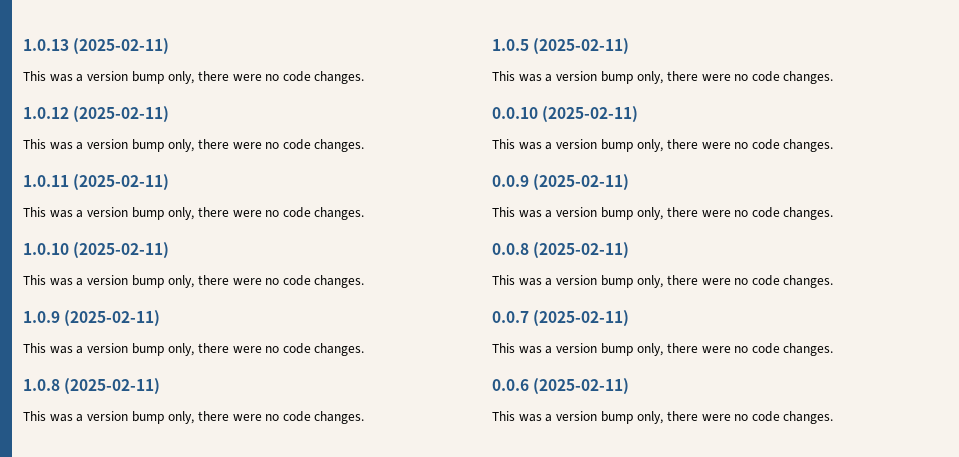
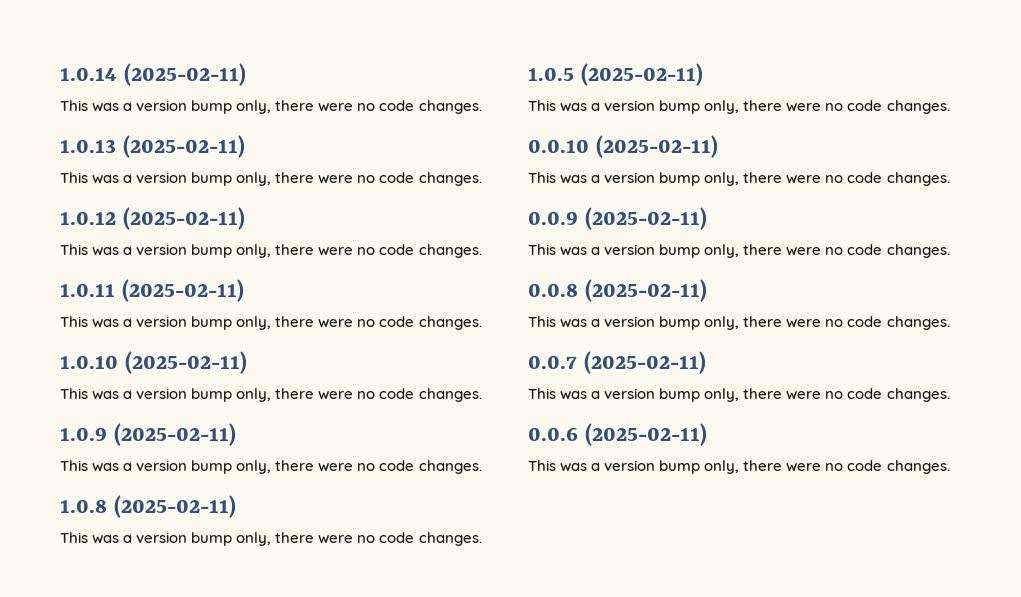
(23, 45) none -> [60,63,246,86] [60,100,482,114] 1.0.14 (2025-02-11) // This was a version bump only, there were no code changes. //

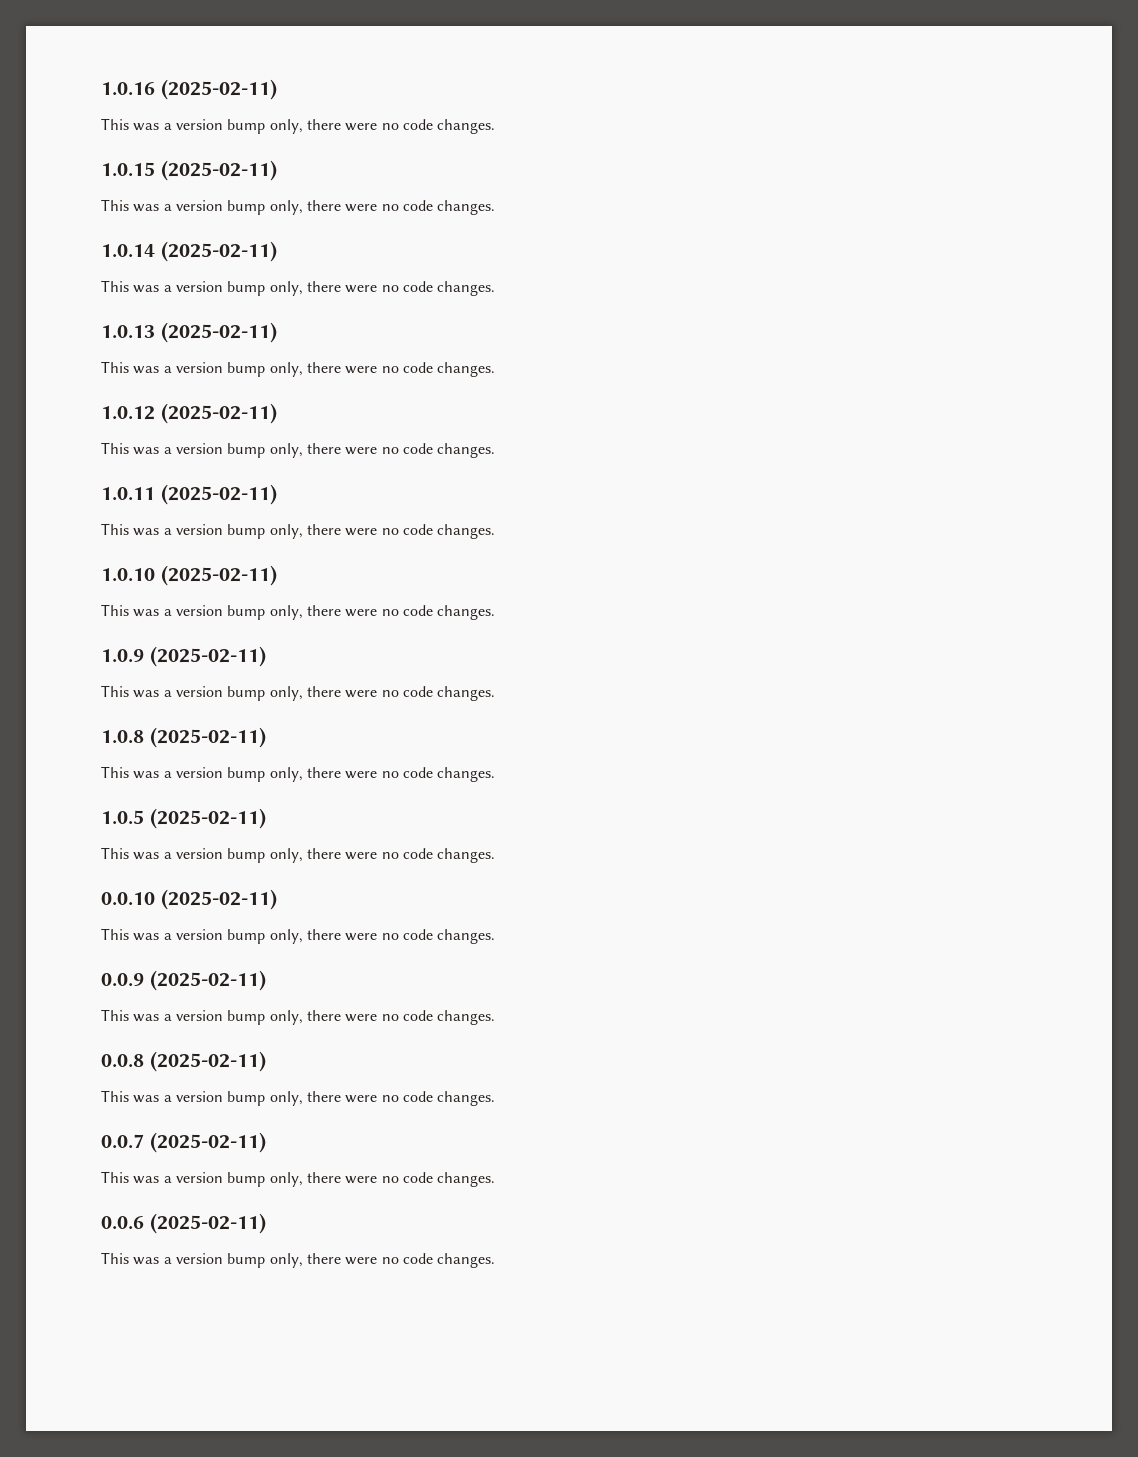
(60, 74) none -> [101,79,277,100] [101,118,496,134] [101,160,277,181] [101,199,496,215] 1.0.16 (2025-02-11) // This was a version bump only, there were no code changes. // 1.0.15 (2025-02-11) // This was a version bump only, there were no code changes. //

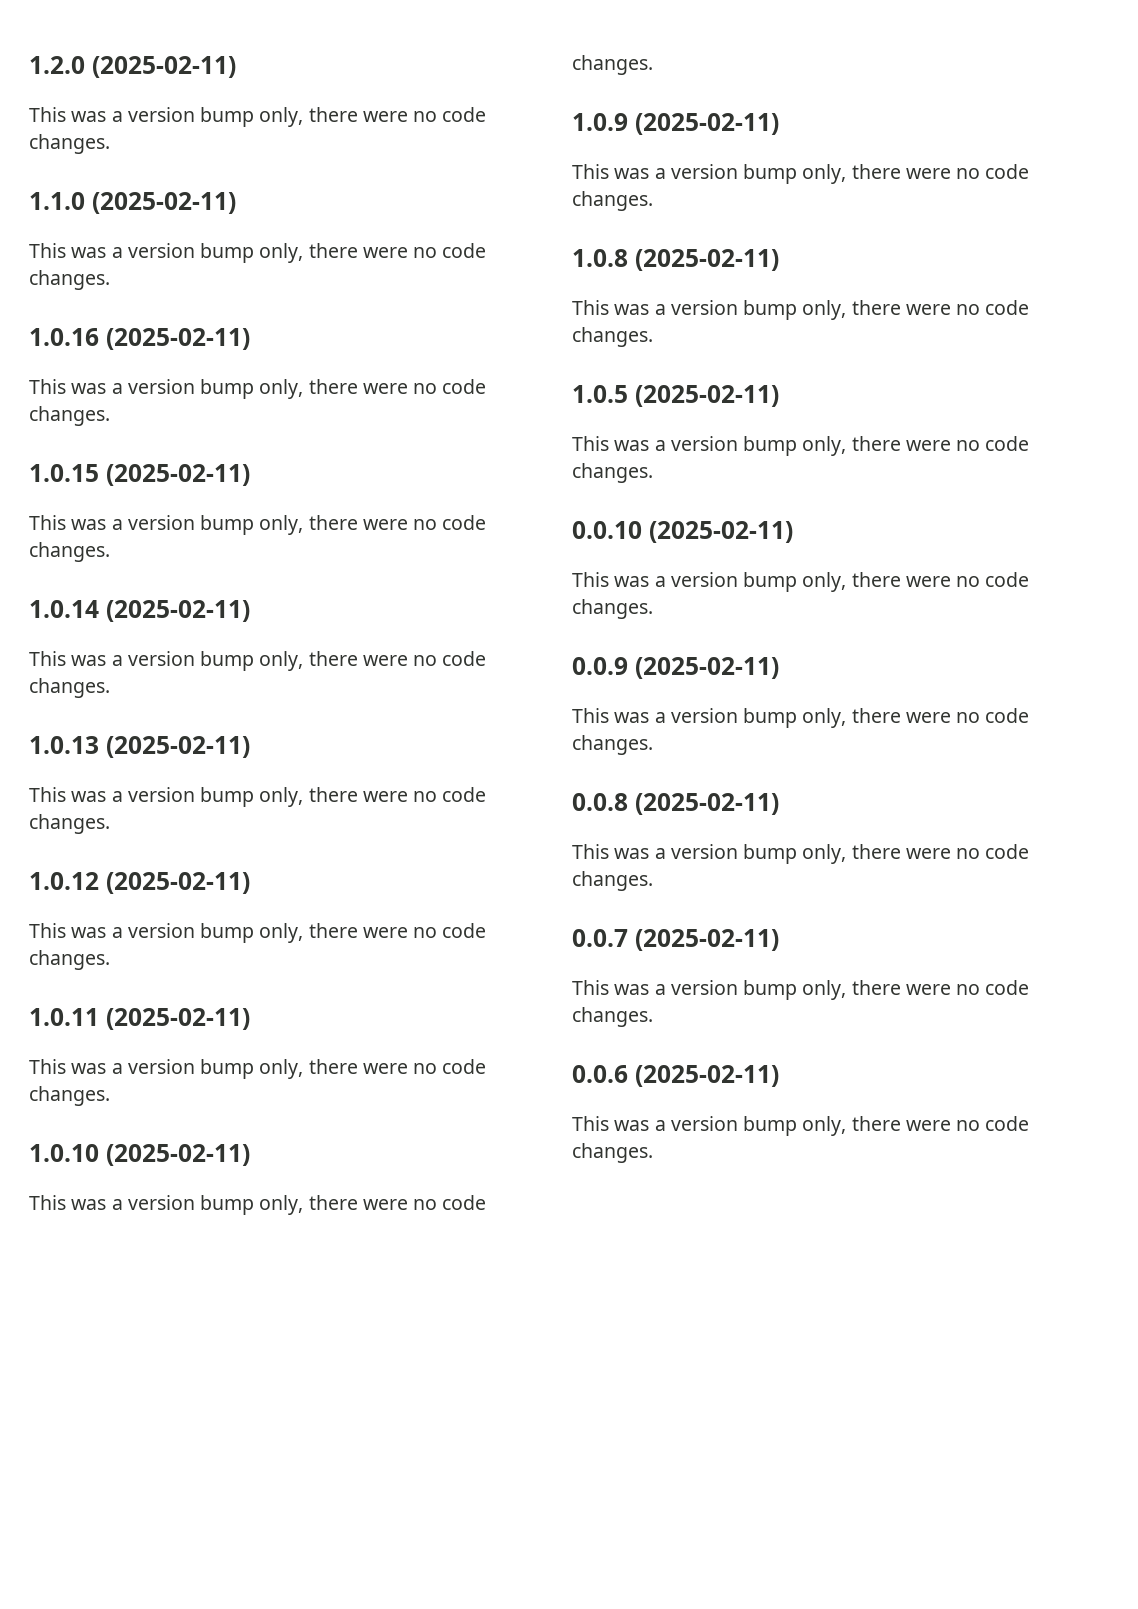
(101, 89) none -> [29,56,236,78] [29,107,487,127] [29,134,110,154] [29,192,236,214] [29,243,487,263] [29,270,110,290] 1.2.0 (2025-02-11) // This was a version bump only, there were no code changes. // 1.1.0 (2025-02-11) // This was a version bump only, there were no code changes. //

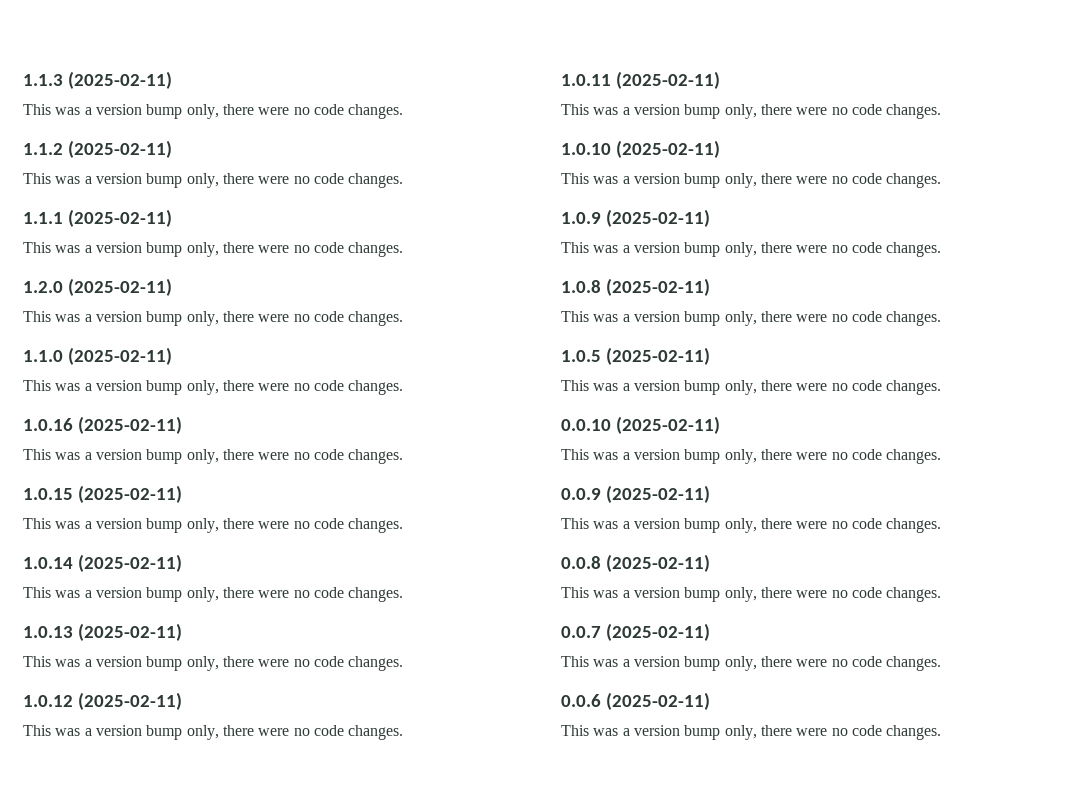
(29, 65) none -> [23,71,172,89] [23,104,404,119] [23,140,172,158] [23,173,404,188] [23,209,172,227] [23,242,404,257] 1.1.3 (2025-02-11) // This was a version bump only, there were no code changes. // 1.1.2 (2025-02-11) // This was a version bump only, there were no code changes. // 1.1.1 (2025-02-11) // This was a version bump only, there were no code changes. //

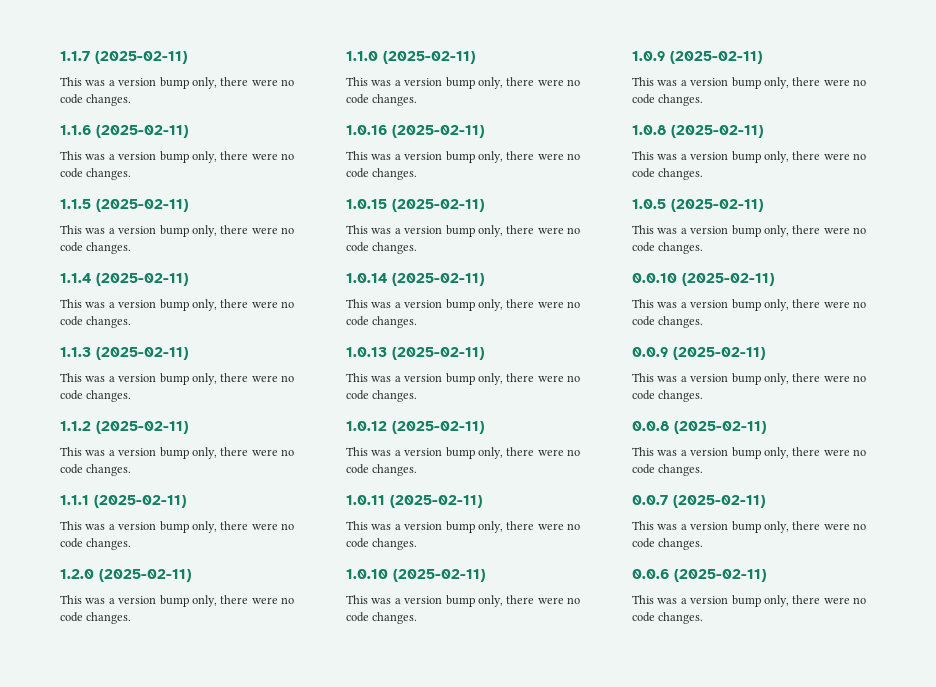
(23, 80) none -> [60,51,187,64] [60,77,294,89] [60,94,132,106] [60,125,188,138] [60,151,294,163] [60,168,132,180] [60,199,188,212] [60,225,294,237] [60,242,132,254] [60,273,188,286] [60,299,294,311] [60,316,132,328] 1.1.7 (2025-02-11) // This was a version bump only, there were no code changes. // 1.1.6 (2025-02-11) // This was a version bump only, there were no code changes. // 1.1.5 (2025-02-11) // This was a version bump only, there were no code changes. // 1.1.4 (2025-02-11) // This was a version bump only, there were no code changes. //

